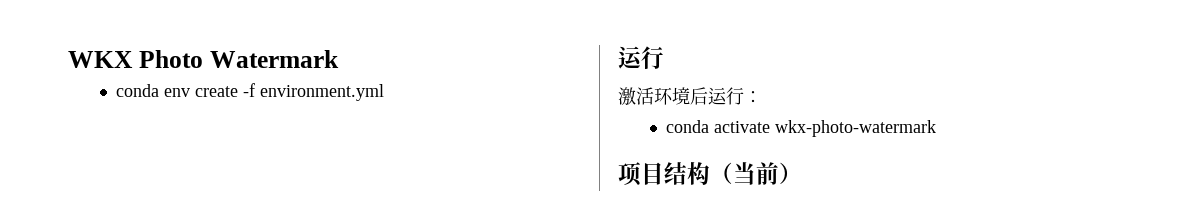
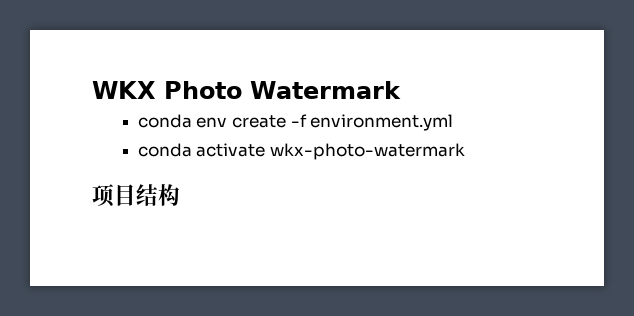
[618,46,664,70] [618,87,762,106] // 运行 // 激活环境后运行： -> (454, 122) none
[710,162,802,185] （当前） -> (180, 195) none

